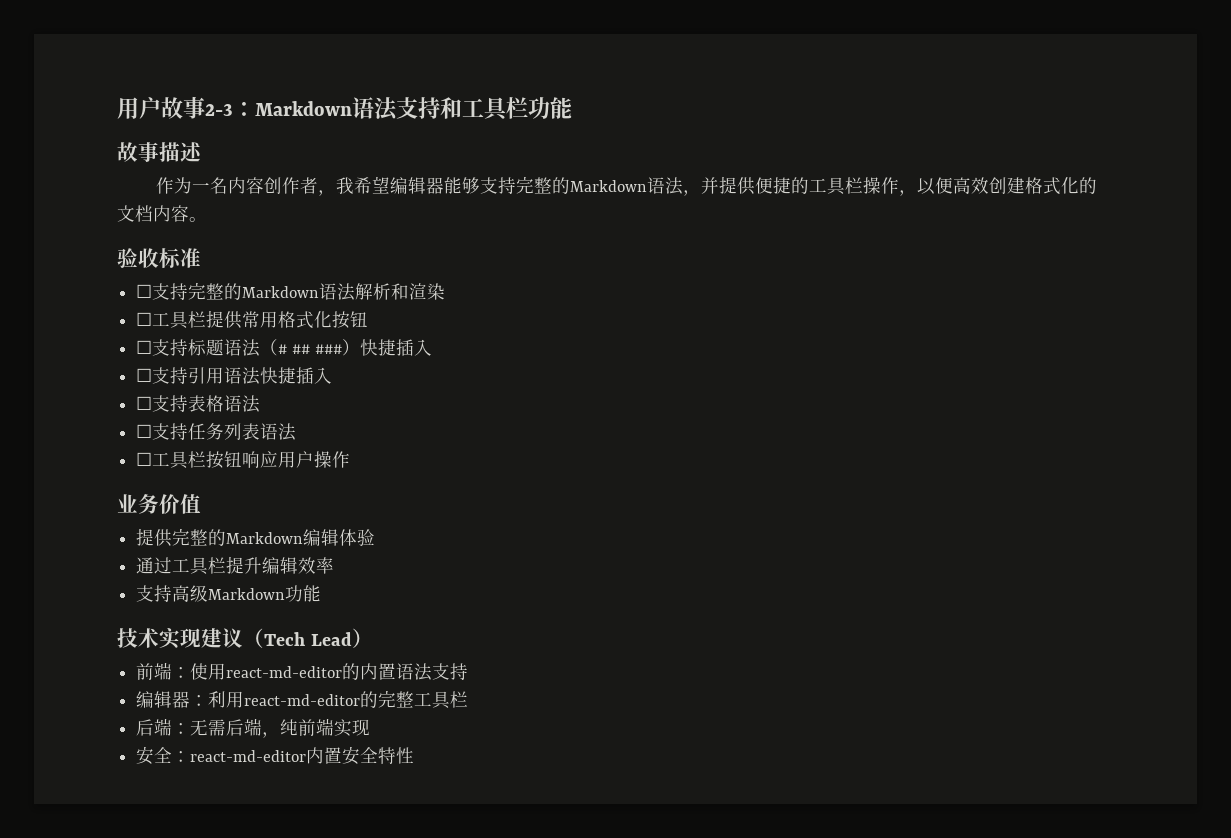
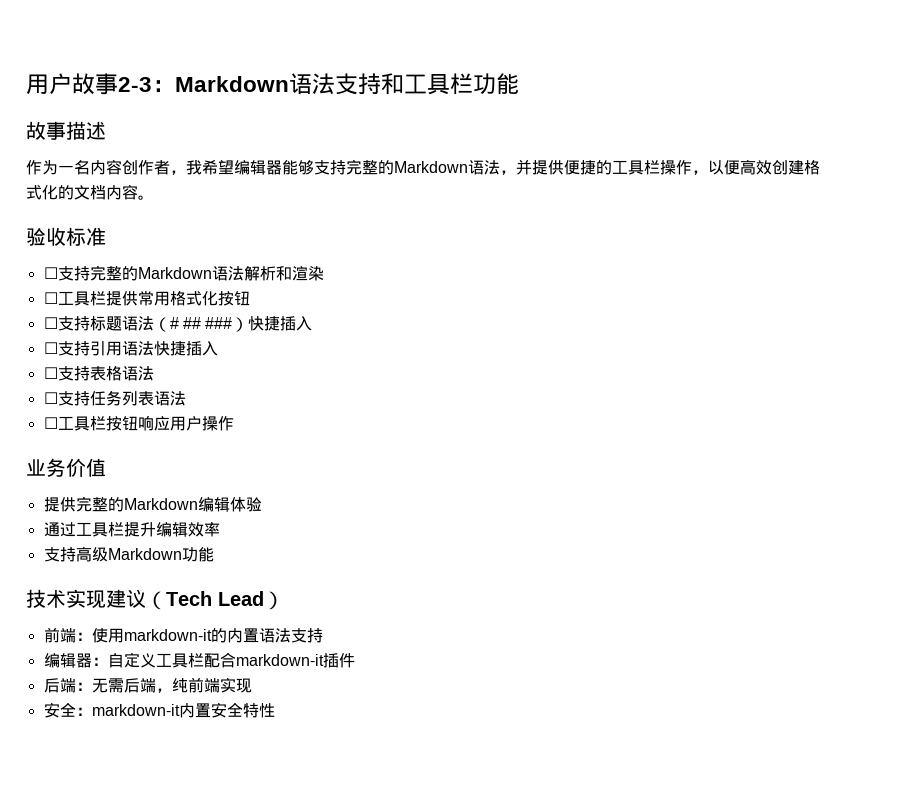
[226,666,343,678] react-md-editor -> [123,629,212,641] markdown-it
[208,690,469,709] 利用react-md-editor的完整工具栏 -> [107,652,355,668] 自定义工具栏配合markdown-it插件
[190,750,307,762] react-md-editor -> [91,704,180,716] markdown-it

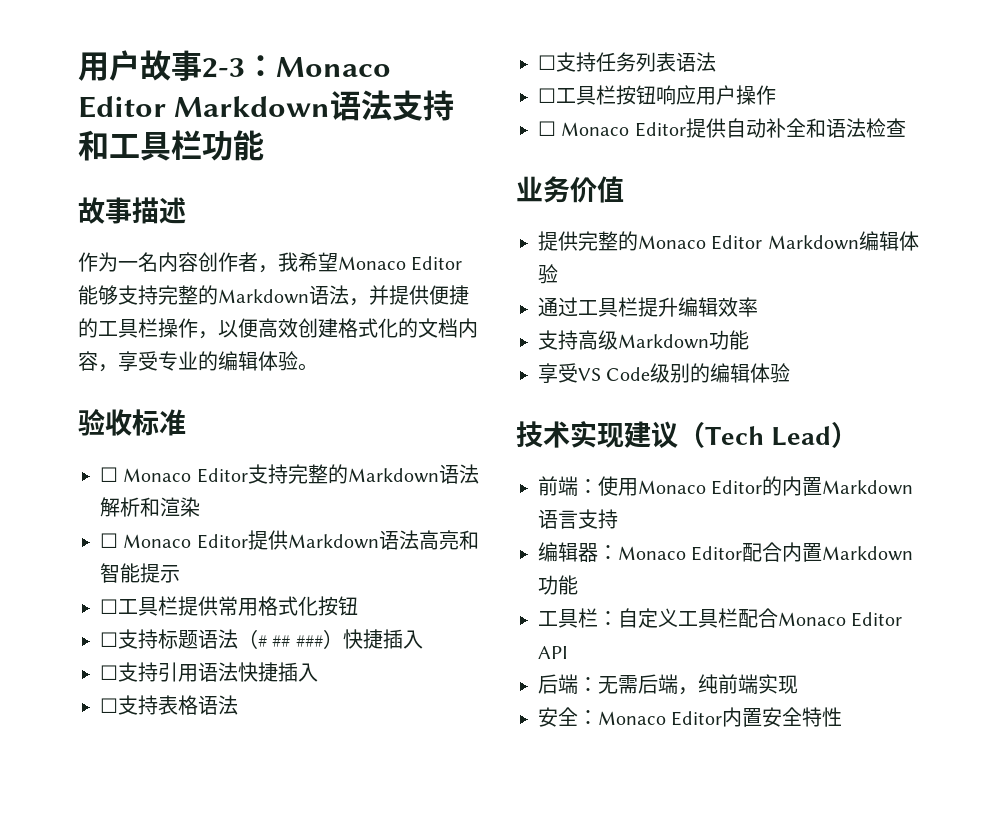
(175, 86) none -> [276,57,391,77] [78,96,166,118] Monaco Editor
[234,160,282,175] 编辑器 -> [338,256,463,271] Monaco Editor
(138, 192) none -> [98,351,298,372] ，享受专业的编辑体验
(58, 273) none -> [123,468,248,483] Monaco Editor
(324, 273) none -> [100,530,479,550] [100,563,180,583] // ☐ Monaco Editor提供Markdown语法高亮和智能提示
(234, 423) none -> [538,118,906,138] // ☐ Monaco Editor提供自动补全和语法检查
(124, 504) none -> [638,235,763,250] Monaco Editor
(214, 554) none -> [538,363,791,384] // 享受VS Code级别的编辑体验
[123,628,323,643] [43,653,92,668] markdown-it的内置语法支持 // 编辑器 -> [638,476,914,496] [538,509,618,529] [538,542,914,562] [538,575,578,595] [538,608,598,628] Monaco Editor的内置Markdown语言支持 // 编辑器：Monaco Editor配合内置Markdown功能 // 工具栏
[235,653,355,668] markdown-it插件 -> [778,612,903,627] [538,646,568,659] Monaco Editor API
[91,704,180,716] markdown-it -> [598,711,723,726] Monaco Editor

